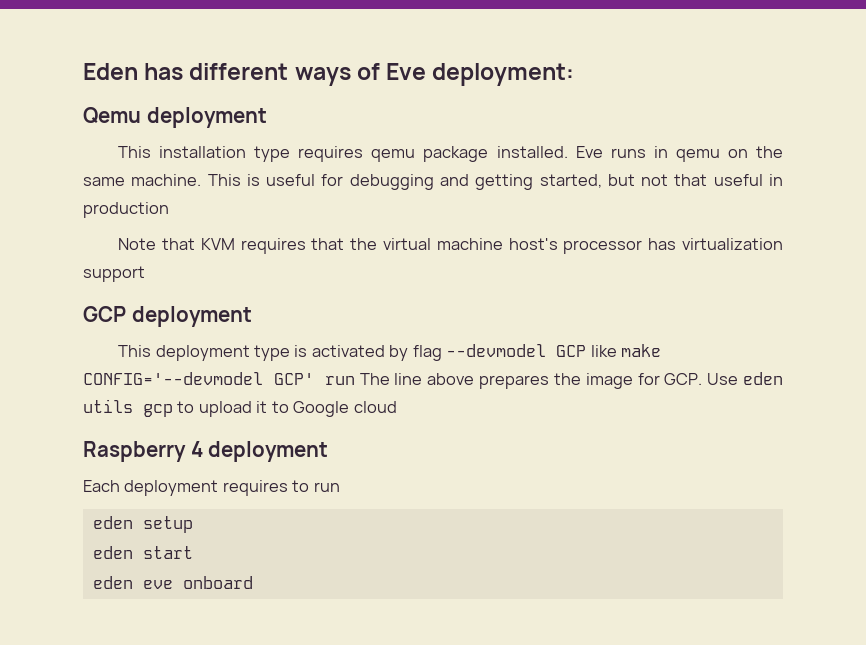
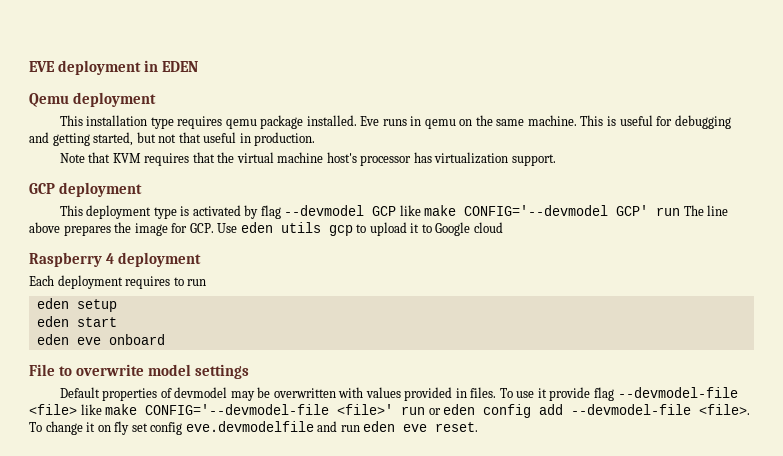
[83,63,575,86] Eden has different ways of Eve deployment: -> [29,60,199,75] EVE deployment in EDEN
[83,202,169,218] production -> [254,132,316,146] production.
[83,266,145,282] support -> [511,154,556,166] support.
(253, 582) none -> [29,364,249,379] [59,387,738,401] [29,404,751,418] [29,421,479,435] // File to overwrite model settings // Default properties of devmodel may be overwritten with values provided in files. To use it provide flag --devmodel-file <file> like make CONFIG='--devmodel-file <file>' run or eden config add --devmodel-file <file>. To change it on fly set config eve.devmodelfile and run eden eve reset.

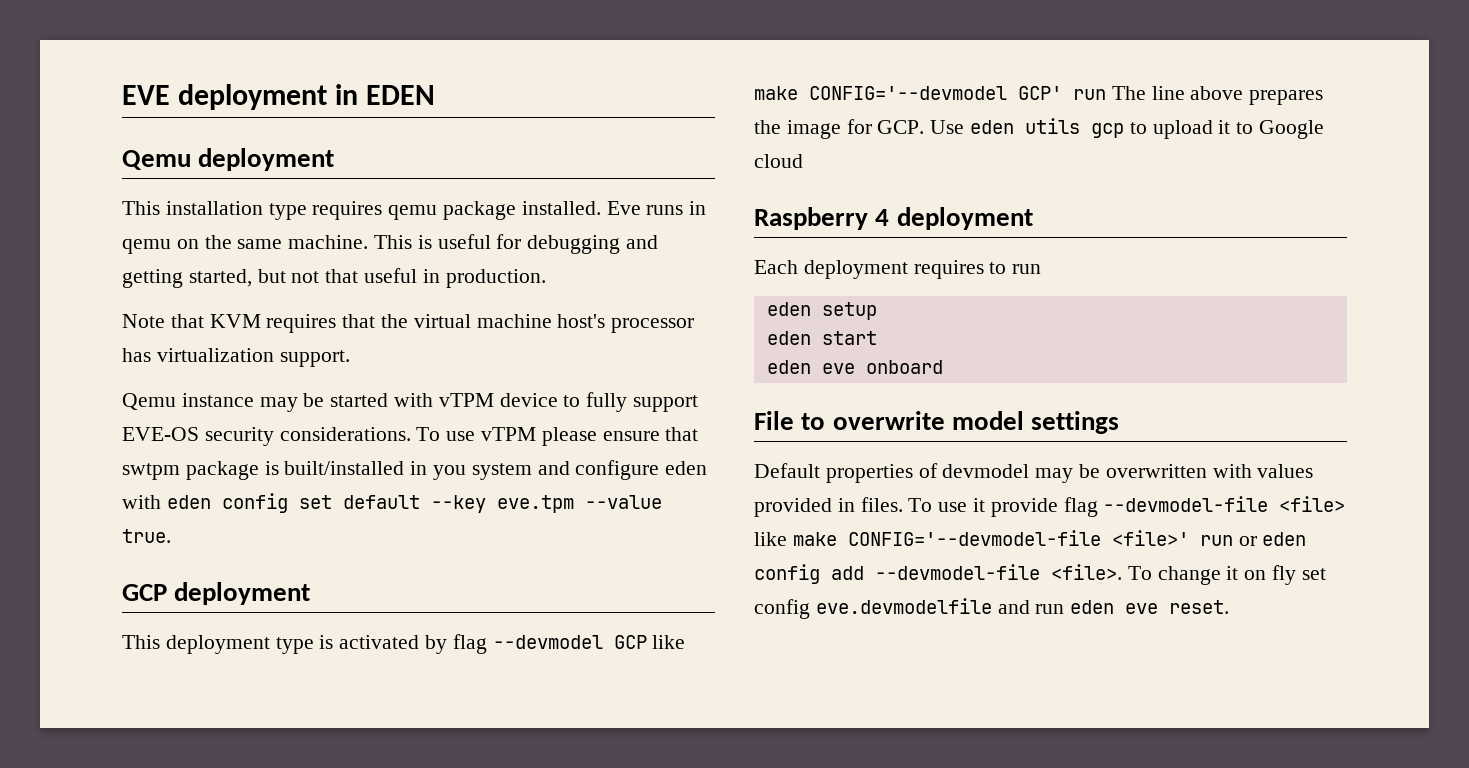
(556, 160) none -> [122,392,699,412] [122,427,699,446] [122,460,708,480] [122,493,662,513] [122,529,171,543] // Qemu instance may be started with vTPM device to fully support EVE-OS security considerations. To use vTPM please ensure that swtpm package is built/installed in you system and configure eden with eden config set default --key eve.tpm --value true.

